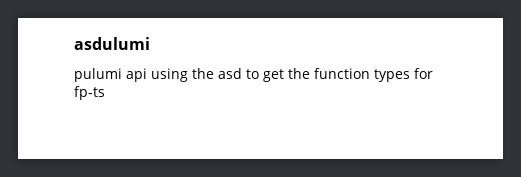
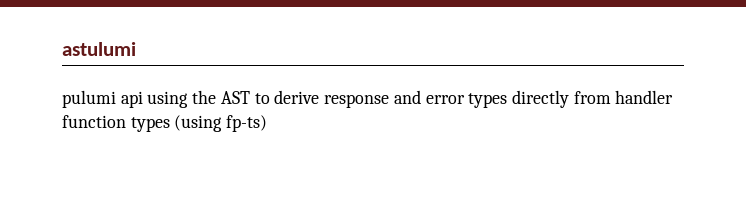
[74,37,150,50] asdulumi -> [62,42,136,56] astulumi
[218,68,433,82] [74,86,105,100] asd to get the function types for fp-ts -> [220,90,674,108] [62,115,268,132] AST to derive response and error types directly from handler function types (using fp-ts)

